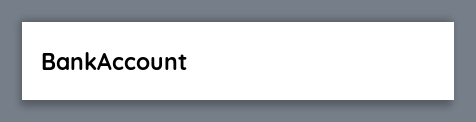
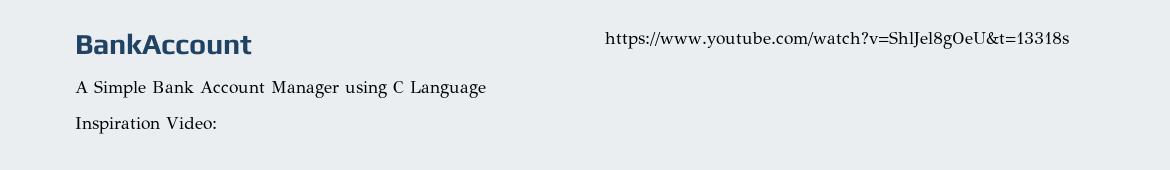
(187, 61) none -> [75,80,486,98] [75,117,217,134] [605,31,1069,49] // A Simple Bank Account Manager using C Language // Inspiration Video: https://www.youtube.com/watch?v=ShlJel8gOeU&t=13318s

